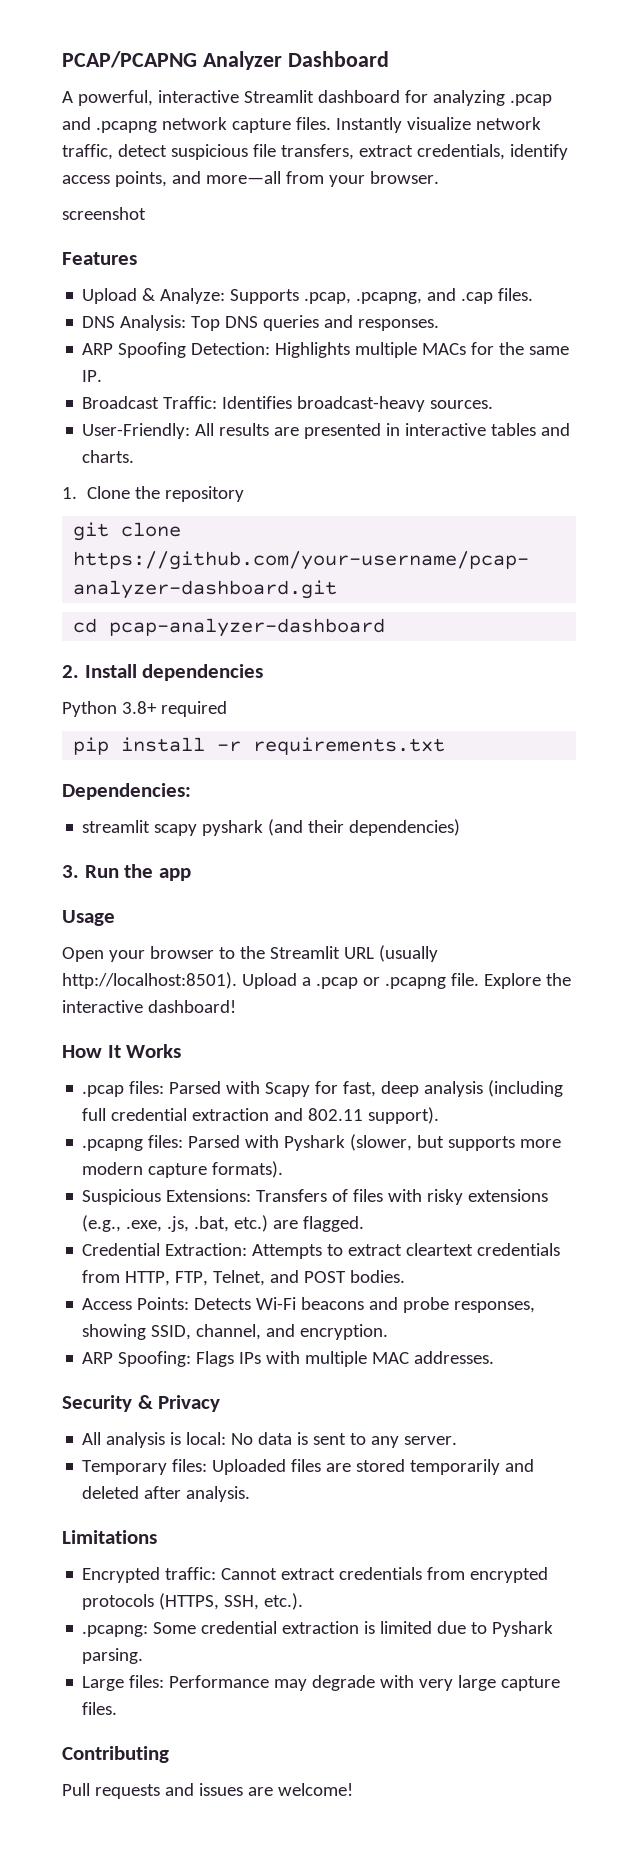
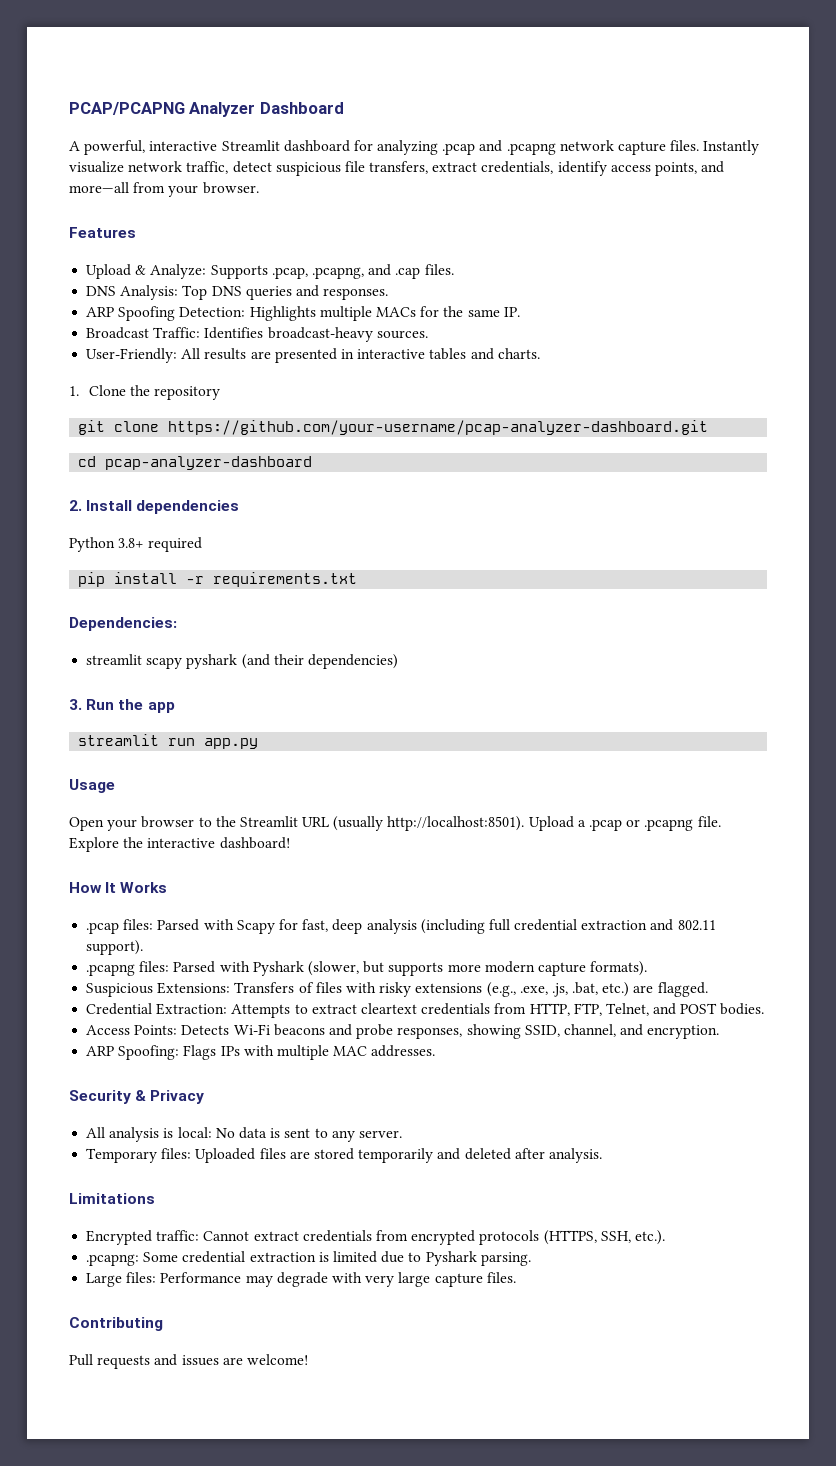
[62,207,146,220] // screenshot -> (259, 188) none
(191, 874) none -> [78,734,259,749] // streamlit run app.py

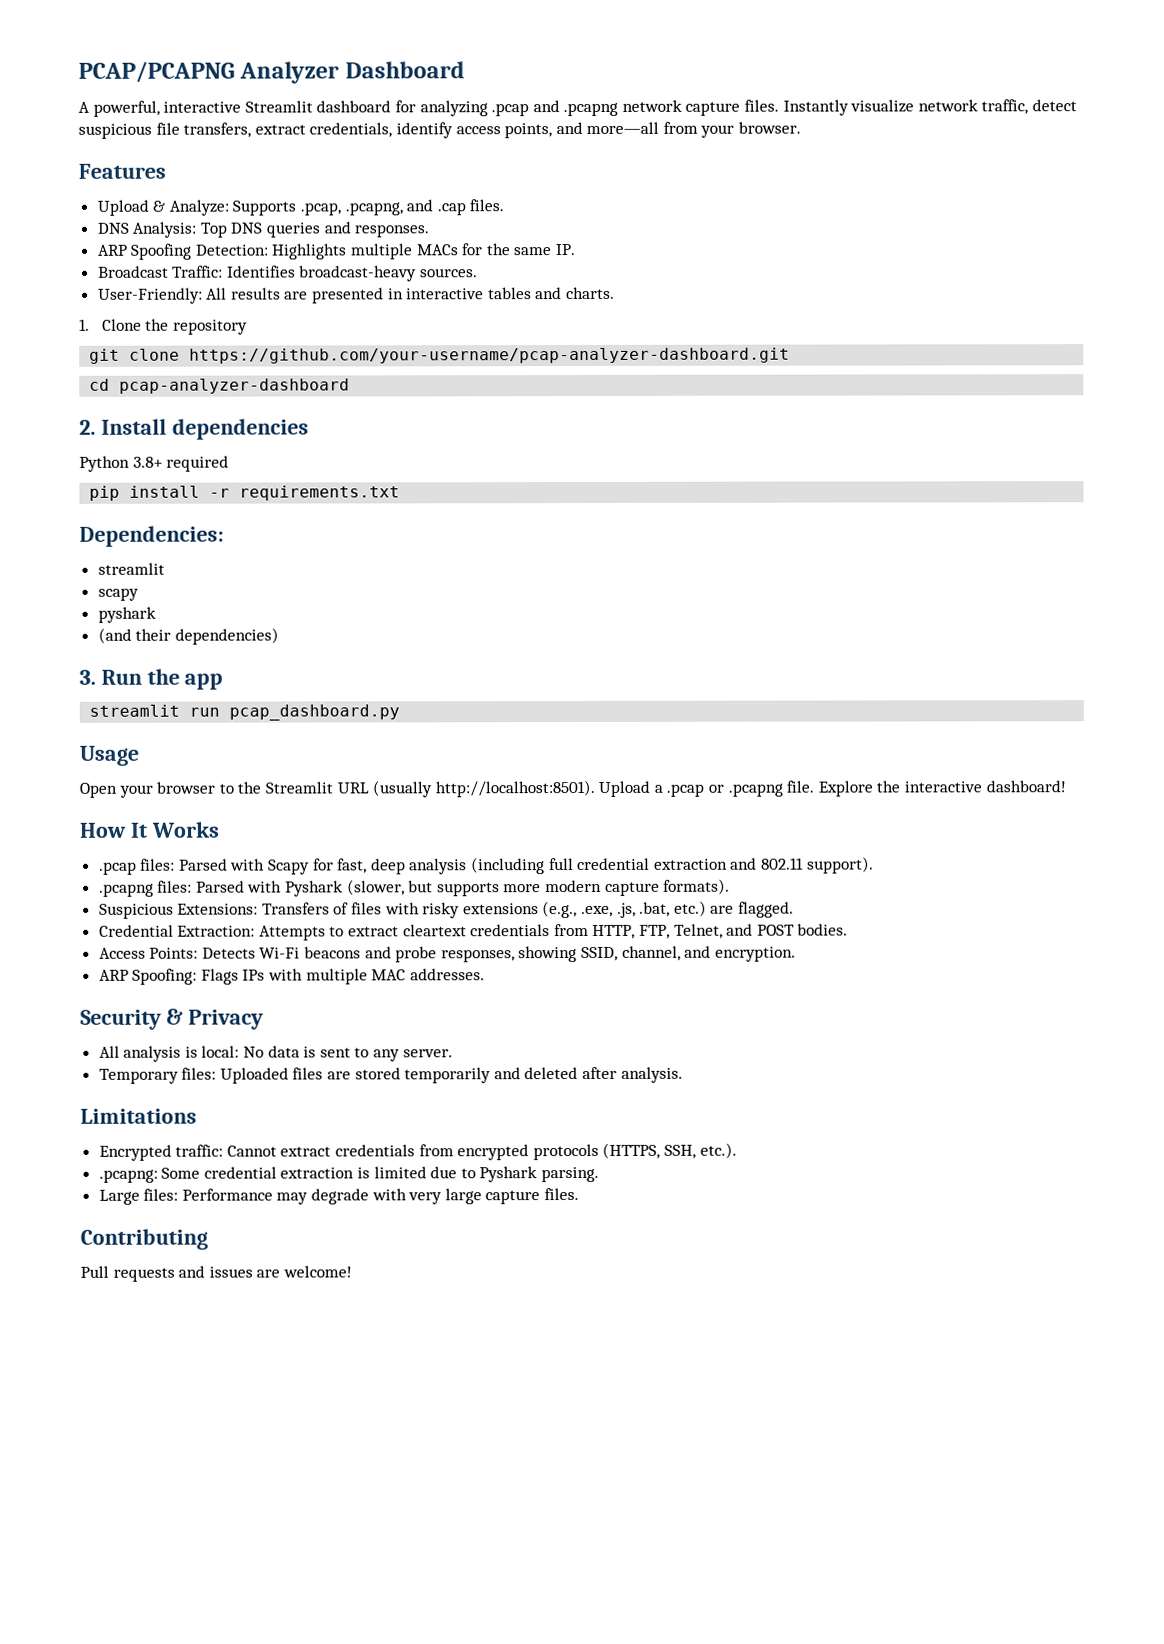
(143, 659) none -> (165, 568) //
(183, 663) none -> (139, 594) //
(238, 661) none -> (156, 614) //
[204,738,259,749] app.py -> [229,704,401,721] pcap_dashboard.py

